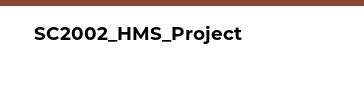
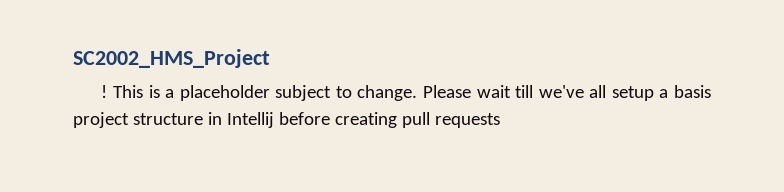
(242, 34) none -> [101,85,712,101] [73,112,500,128] // ! This is a placeholder subject to change. Please wait till we've all setup a basis project structure in Intellij before creating pull requests

